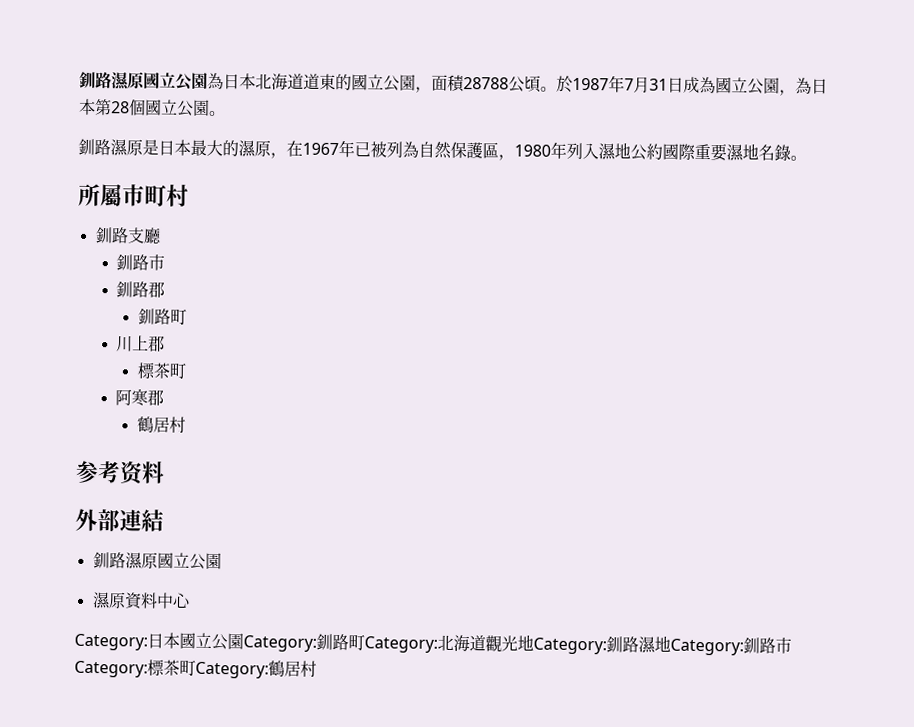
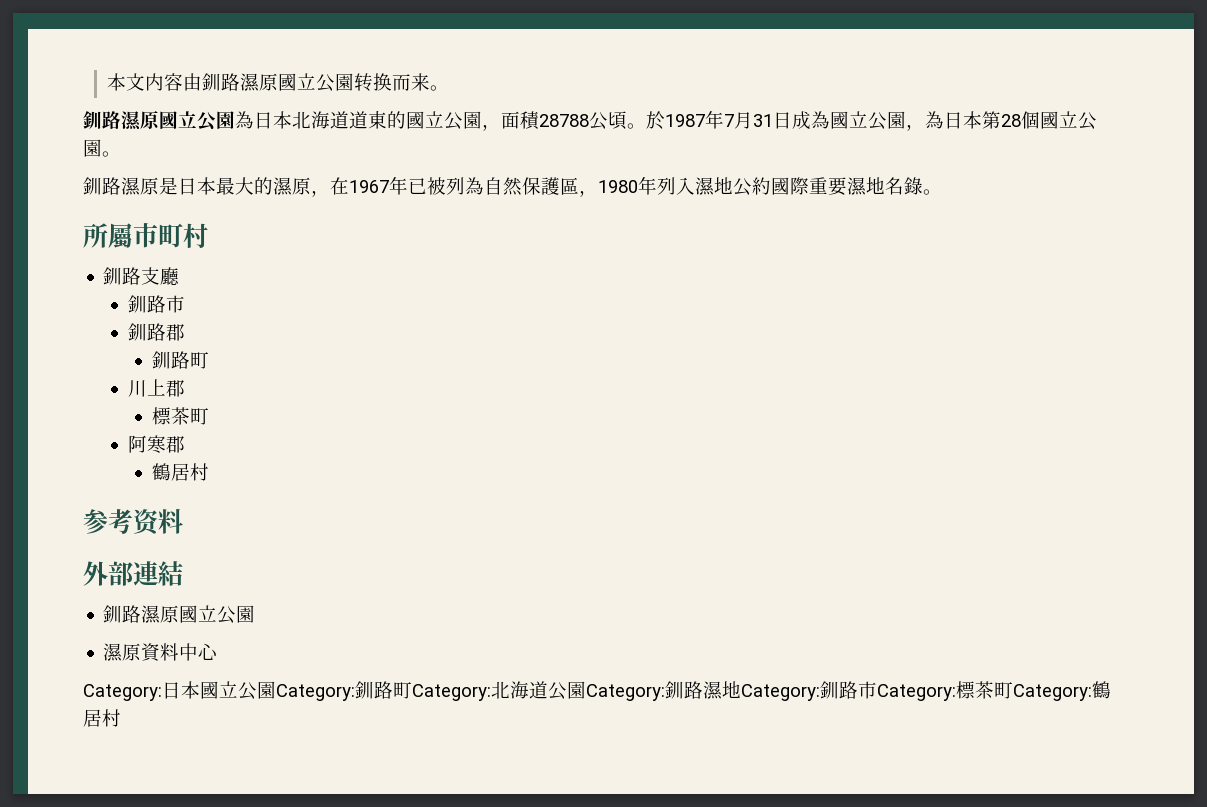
(79, 80) none -> [107,73,450,92] 本文内容由釧路濕原國立公園转换而来。 //
[485,634,534,652] 觀光地 -> [548,681,586,700] 公園

